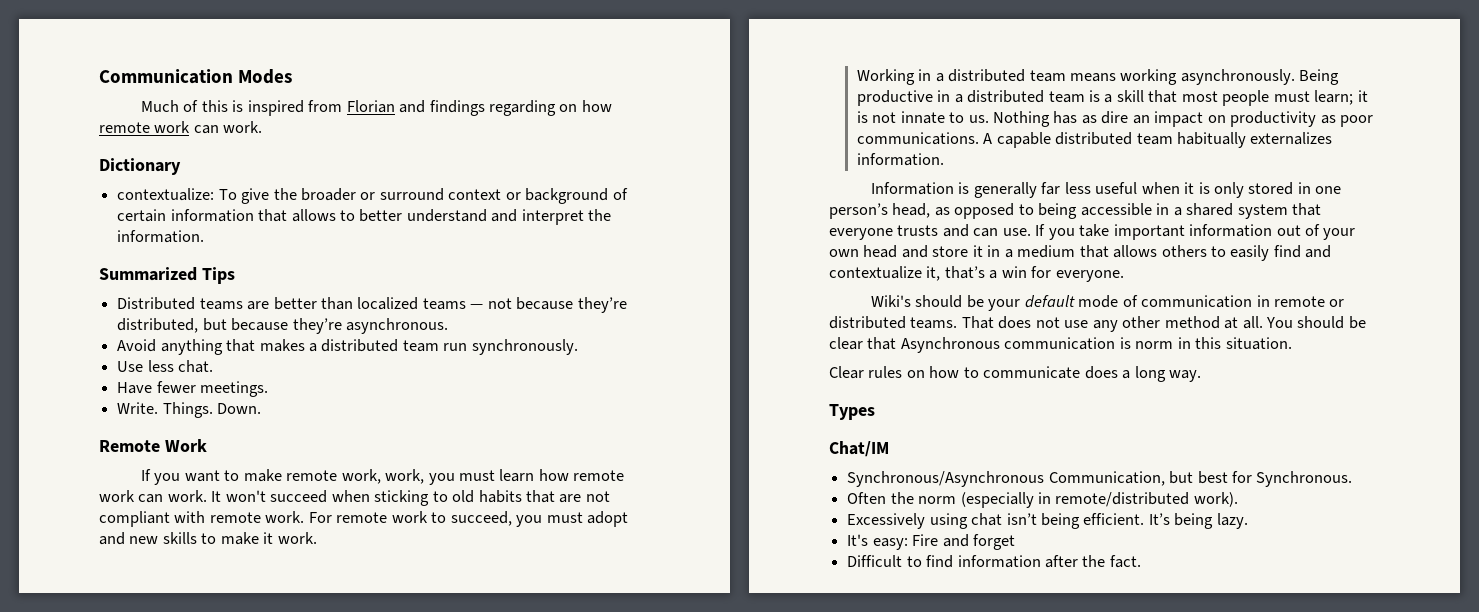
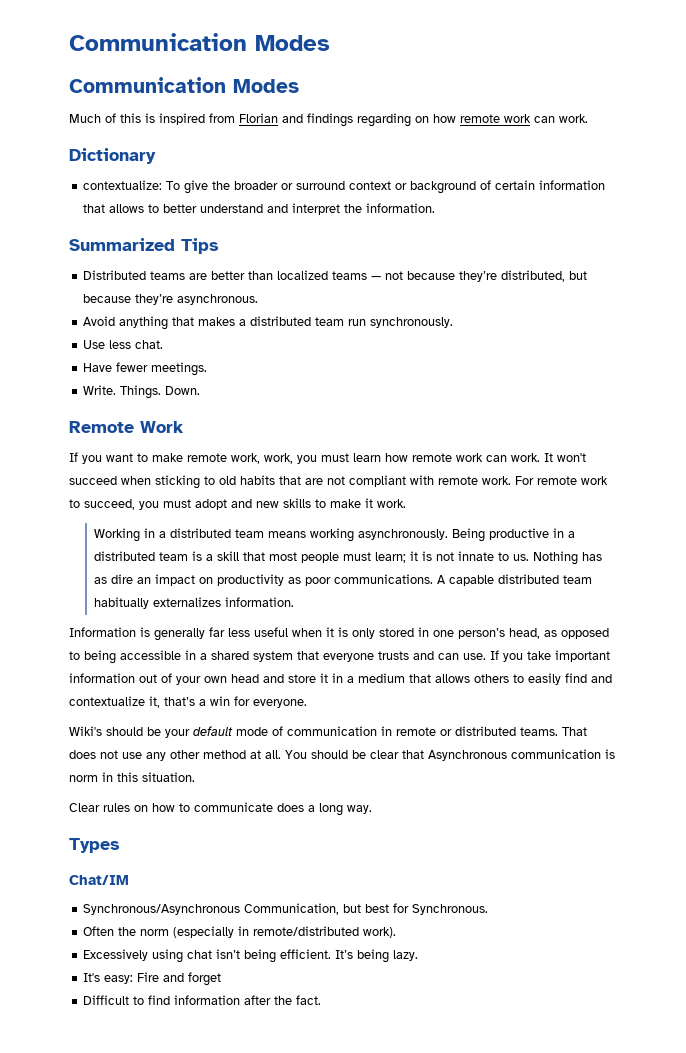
[99,69,293,84] Communication Modes -> [69,33,330,51] [69,77,299,93] Communication Modes // Communication Modes

